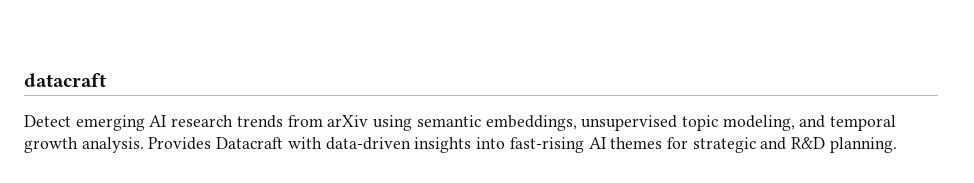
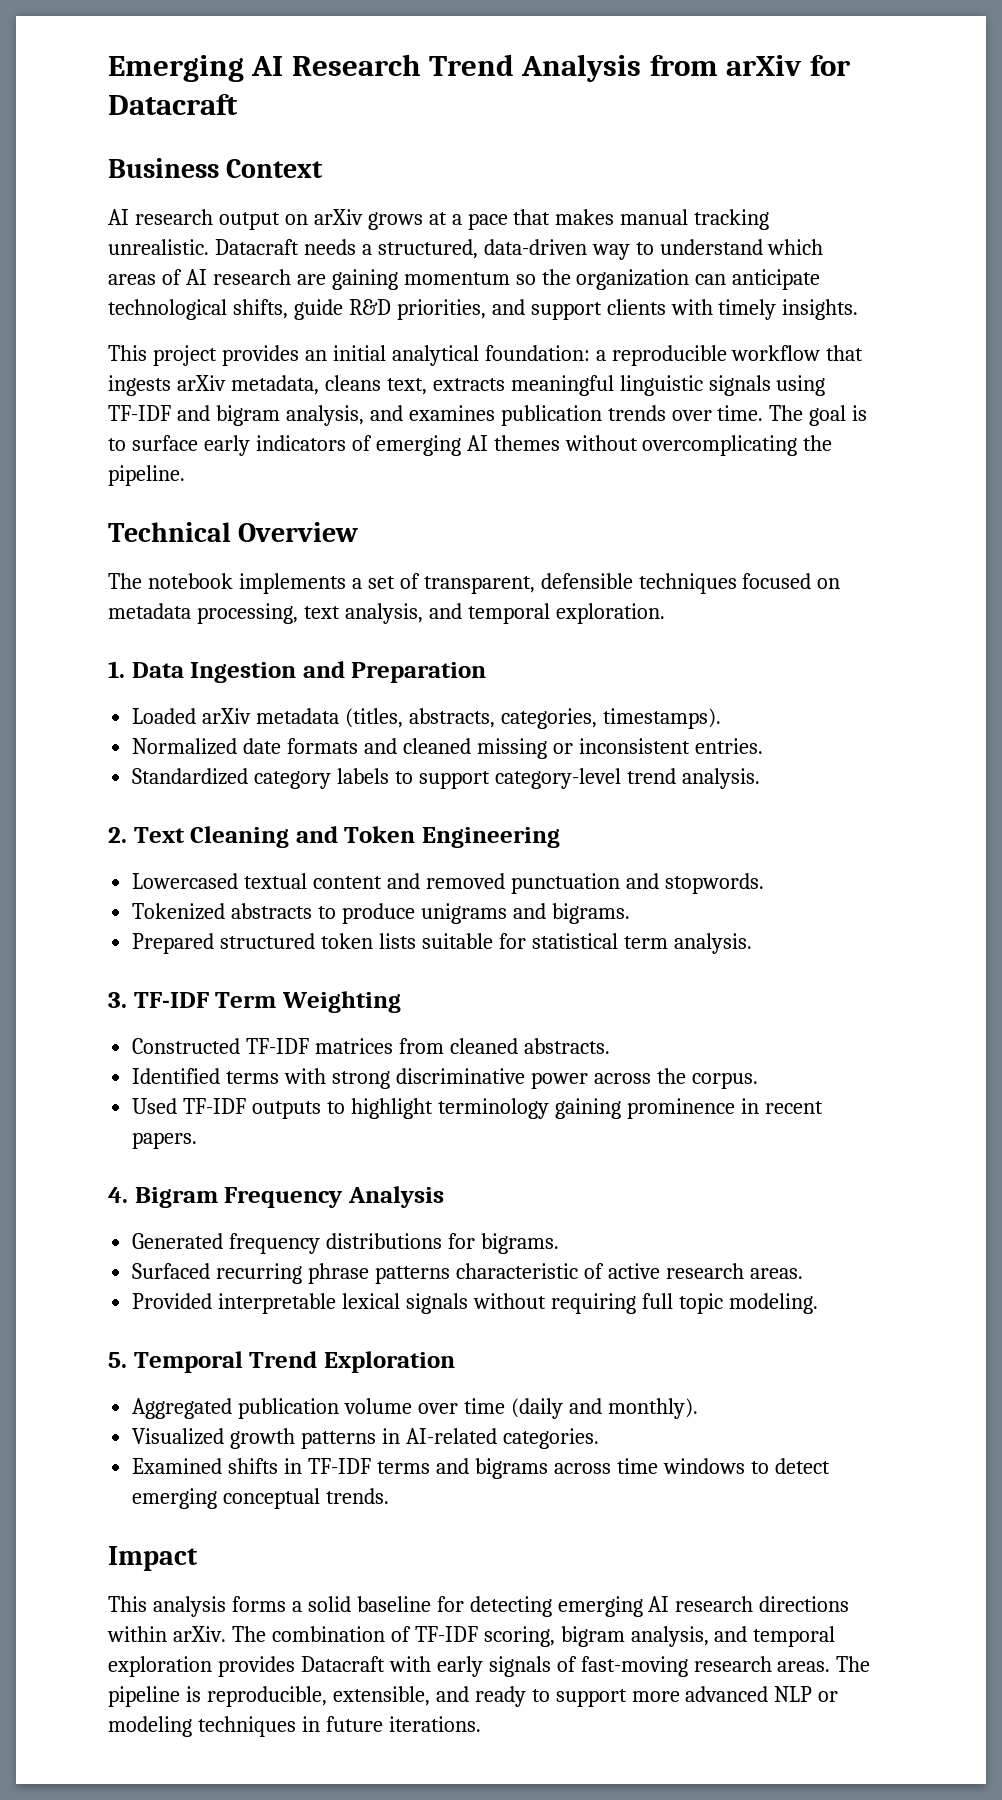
[24,73,106,87] [24,115,897,131] [24,137,897,153] datacraft // Detect emerging AI research trends from arXiv using semantic embeddings, unsupervised topic modeling, and temporal growth analysis. Provides Datacraft with data-driven insights into fast-rising AI themes for strategic and R&D planning. -> [108,54,851,82] [108,94,238,115] [108,158,324,178] [108,209,770,230] [108,239,824,260] [108,269,821,290] [108,299,859,320] [108,345,864,366] [108,375,826,396] [108,405,868,426] [108,435,833,456] [108,465,185,486] [108,522,359,542] [108,573,841,594] [108,603,665,624] [108,661,487,683] [132,708,721,729] [132,738,763,759] [132,768,760,789] [108,826,561,848] [132,873,764,894] [132,903,630,924] [132,933,752,954] [108,991,401,1013] [132,1038,610,1054] [132,1068,758,1089] [132,1098,823,1119] [132,1132,198,1149] [108,1186,444,1208] [132,1233,559,1254] [132,1263,803,1284] [132,1293,818,1314] [108,1351,455,1373] [132,1398,698,1419] [132,1428,599,1449] [132,1458,830,1479] [132,1488,390,1509] [108,1546,198,1571] [108,1596,850,1617] [107,1626,836,1647] [108,1656,871,1677] [108,1686,839,1707] [108,1716,481,1737] Emerging AI Research Trend Analysis from arXiv for Datacraft // Business Context // AI research output on arXiv grows at a pace that makes manual tracking unrealistic. Datacraft needs a structured, data-driven way to understand which areas of AI research are gaining momentum so the organization can anticipate technological shifts, guide R&D priorities, and support clients with timely insights. // This project provides an initial analytical foundation: a reproducible workflow that ingests arXiv metadata, cleans text, extracts meaningful linguistic signals using TF-IDF and bigram analysis, and examines publication trends over time. The goal is to surface early indicators of emerging AI themes without overcomplicating the pipeline. // Technical Overview // The notebook implements a set of transparent, defensible techniques focused on metadata processing, text analysis, and temporal exploration. // 1. Data Ingestion and Preparation // Loaded arXiv metadata (titles, abstracts, categories, timestamps). // Normalized date formats and cleaned missing or inconsistent entries. // Standardized category labels to support category-level trend analysis. // 2. Text Cleaning and Token Engineering // Lowercased textual content and removed punctuation and stopwords. // Tokenized abstracts to produce unigrams and bigrams. // Prepared structured token lists suitable for statistical term analysis. // 3. TF-IDF Term Weighting // Constructed TF-IDF matrices from cleaned abstracts. // Identified terms with strong discriminative power across the corpus. // Used TF-IDF outputs to highlight terminology gaining prominence in recent papers. // 4. Bigram Frequency Analysis // Generated frequency distributions for bigrams. // Surfaced recurring phrase patterns characteristic of active research areas. // Provided interpretable lexical signals without requiring full topic modeling. // 5. Temporal Trend Exploration // Aggregated publication volume over time (daily and monthly). // Visualized growth patterns in AI-related categories. // Examined shifts in TF-IDF terms and bigrams across time windows to detect emerging conceptual trends. // Impact // This analysis forms a solid baseline for detecting emerging AI research directions within arXiv. The combination of TF-IDF scoring, bigram analysis, and temporal exploration provides Datacraft with early signals of fast-moving research areas. The pipeline is reproducible, extensible, and ready to support more advanced NLP or modeling techniques in future iterations.

